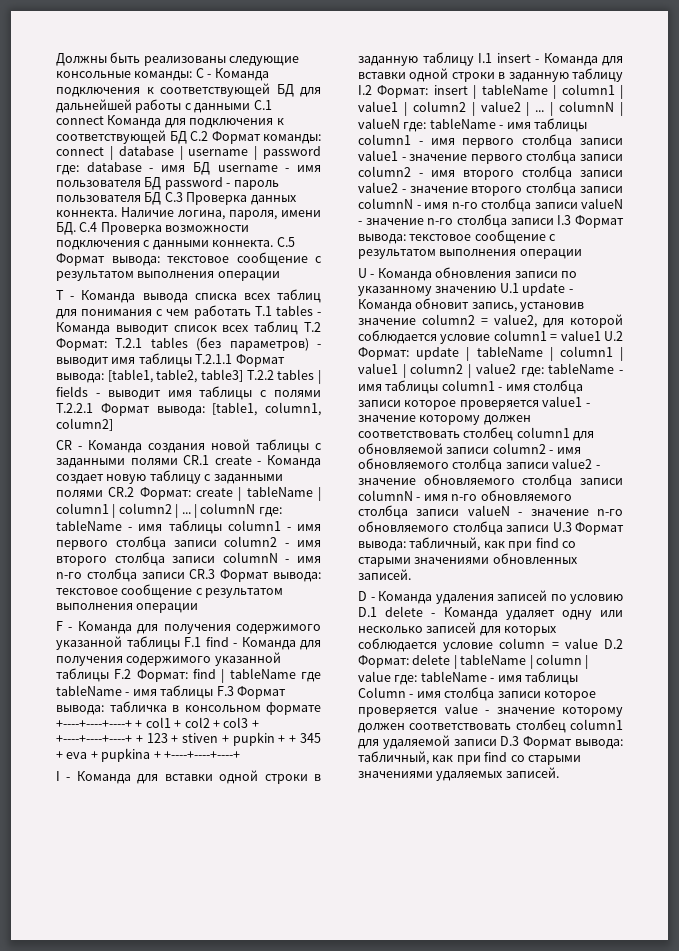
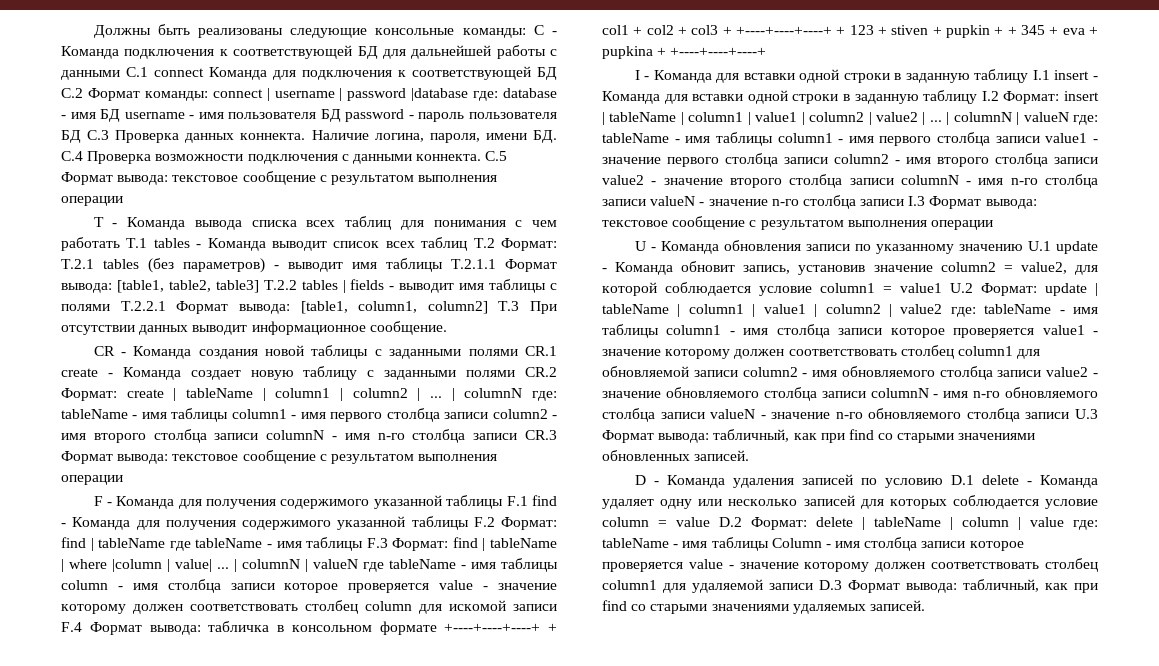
[118,146,183,160] database | -> (270, 94) none
(321, 152) none -> [411,88,469,101] |database
(113, 424) none -> [498,301,557,314] [61,321,447,335] T.3 При отсутствии данных выводит информационное сообщение.
(234, 691) none -> [392,537,557,551] [61,558,558,572] [61,579,558,593] [61,600,557,614] [61,622,82,632] Формат: find | tableName | where |column | value| ... | columnN | valueN где tableName - имя таблицы column - имя столбца записи которое проверяется value - значение которому должен соответствовать столбец column для искомой записи F.4

